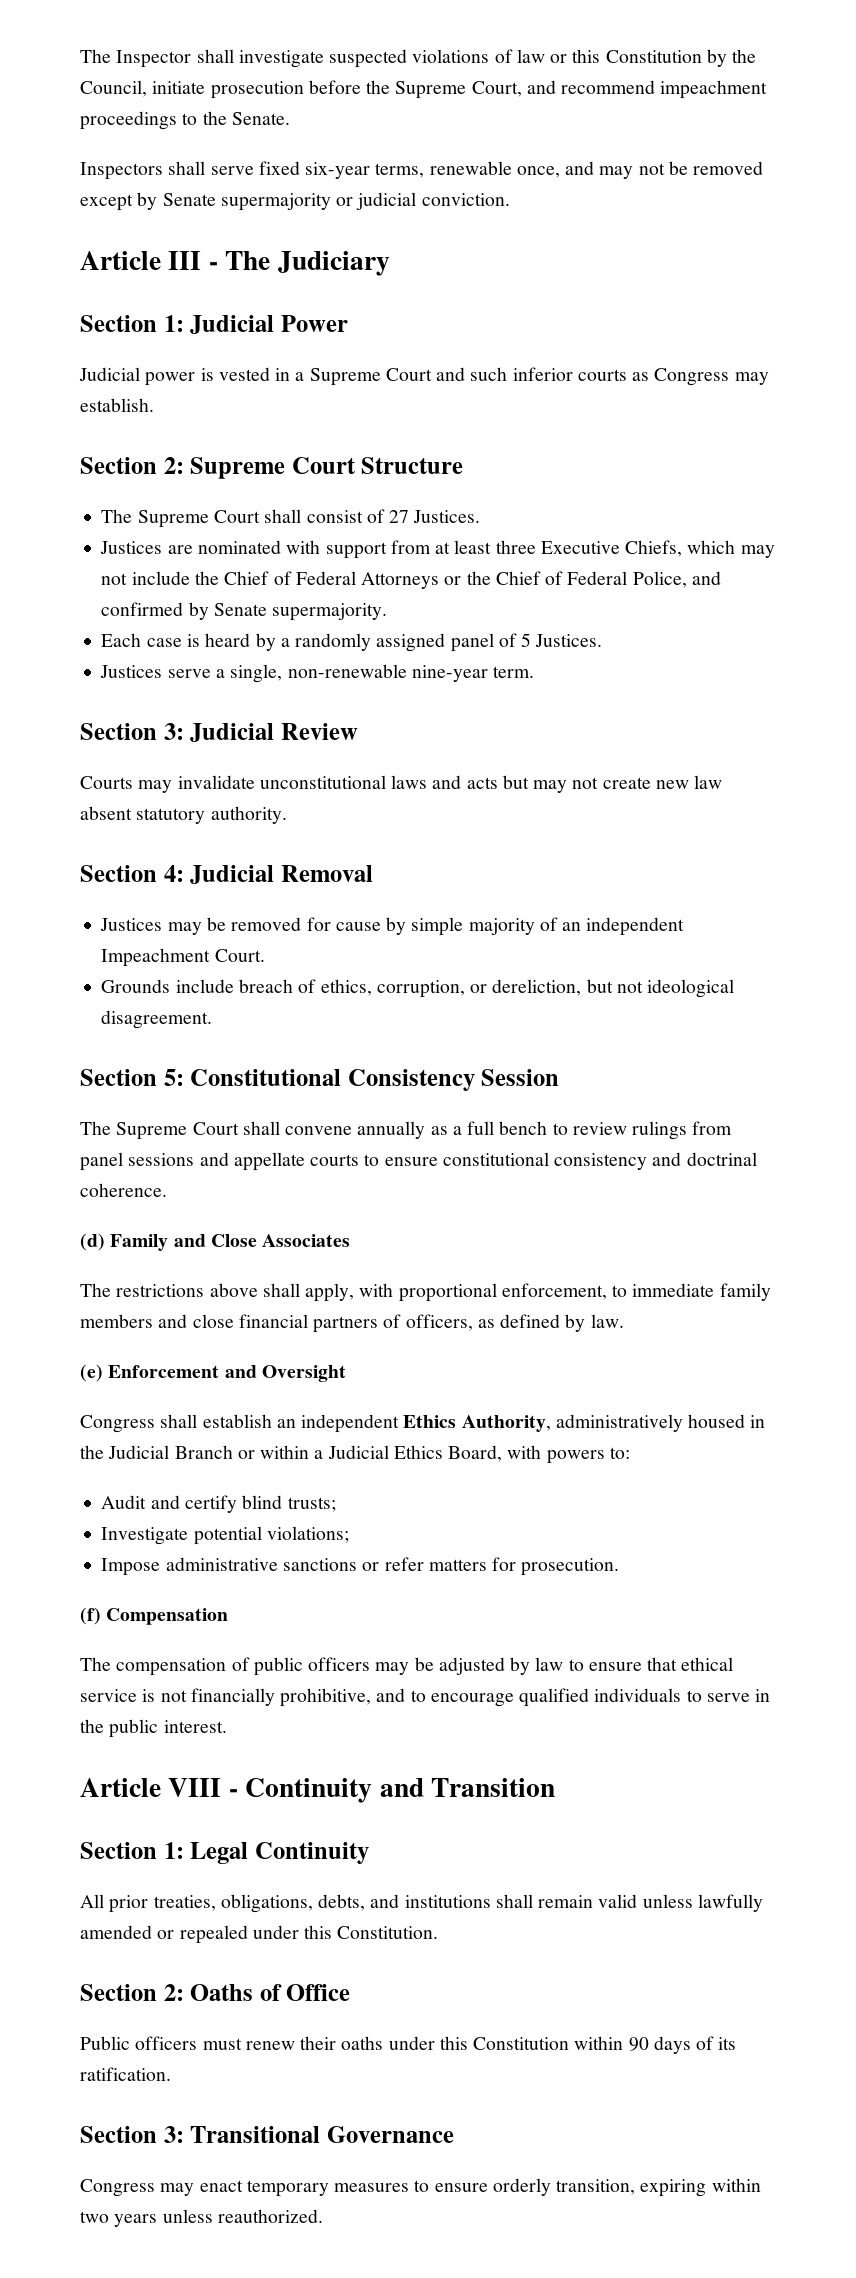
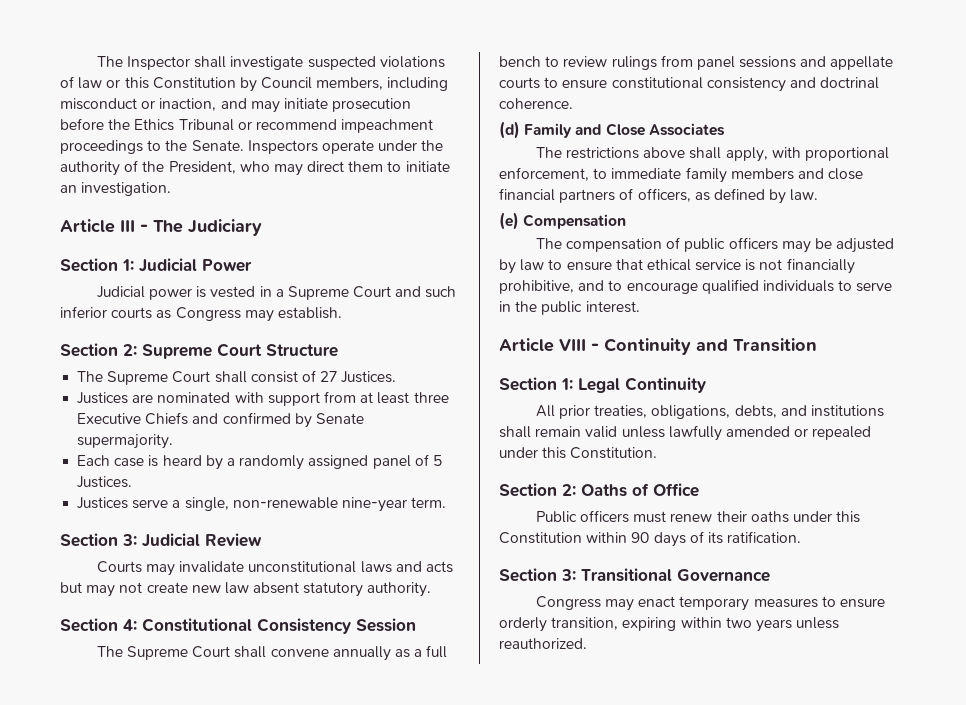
[732,49,757,63] [80,80,147,97] the Council, -> [261,77,449,91] [60,98,280,113] Council members, including misconduct or inaction, and may
[395,80,556,99] Supreme Court, and -> [134,119,252,131] Ethics Tribunal or
[80,161,764,180] [80,192,510,211] // Inspectors shall serve fixed six-year terms, renewable once, and may not be removed except by Senate supermajority or judicial conviction. -> [247,140,444,154] [60,160,450,176] [60,182,172,196] Inspectors operate under the authority of the President, who may direct them to initiate an investigation.
[625,540,775,558] [101,571,687,589] Chiefs, which may not include the Chief of Federal Attorneys or the Chief of Federal Police, -> [145,412,189,425] Chiefs
[190,865,373,884] [100,917,685,936] [101,948,265,967] [101,979,735,998] [101,1010,213,1029] [80,1069,184,1086] Judicial Removal // Justices may be removed for cause by simple majority of an independent Impeachment Court. // Grounds include breach of ethics, corruption, or dereliction, but not ideological disagreement. // Section 5: -> (137, 625) none
[108,1365,346,1382] [80,1414,766,1433] [80,1445,630,1464] [101,1495,336,1513] [101,1526,349,1545] [101,1557,620,1576] [80,1607,101,1625] Enforcement and Oversight // Congress shall establish an independent Ethics Authority, administratively housed in the Judicial Branch or within a Judicial Ethics Board, with powers to: // Audit and certify blind trusts; // Investigate potential violations; // Impose administrative sanctions or refer matters for prosecution. // (f) -> (519, 221) none

